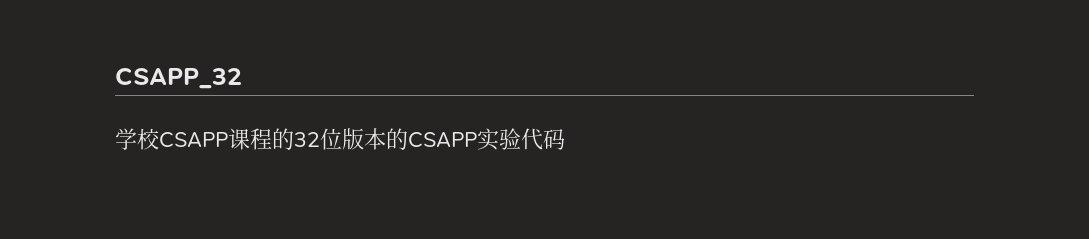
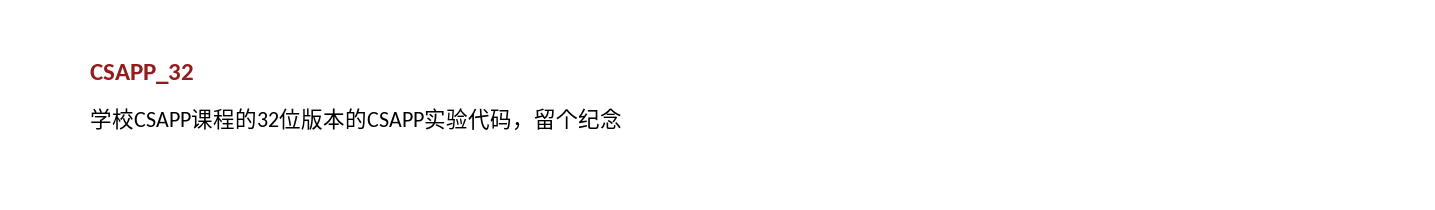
(565, 139) none -> [512,108,622,131] ，留个纪念

